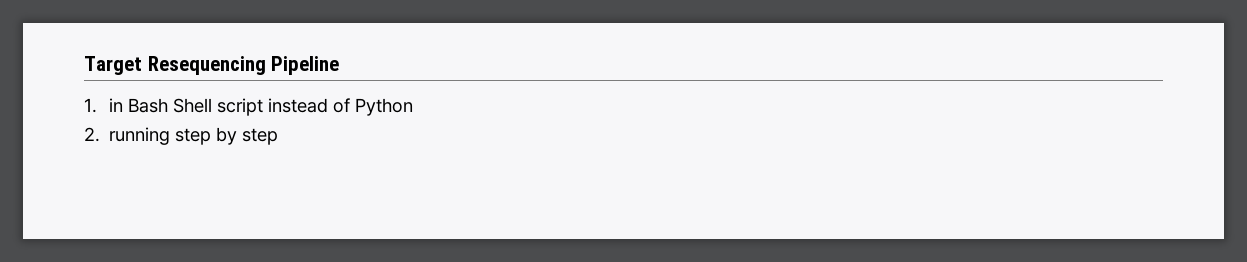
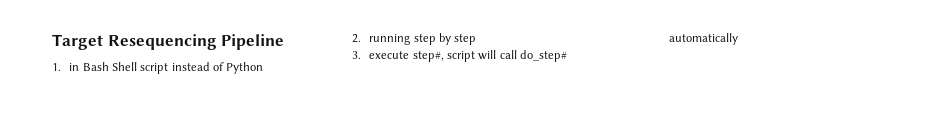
(279, 136) none -> [352,50,568,62] [669,33,739,45] // 3. execute step#, script will call do_step# automatically

